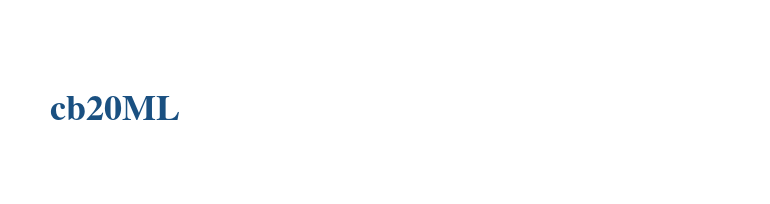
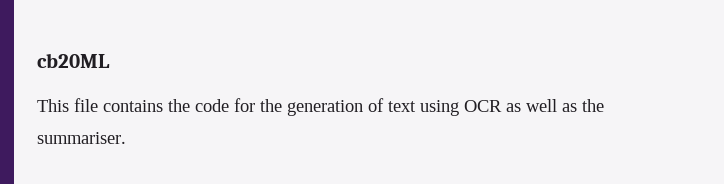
(180, 108) none -> [37,98,604,116] [37,132,126,144] // This file contains the code for the generation of text using OCR as well as the summariser.

